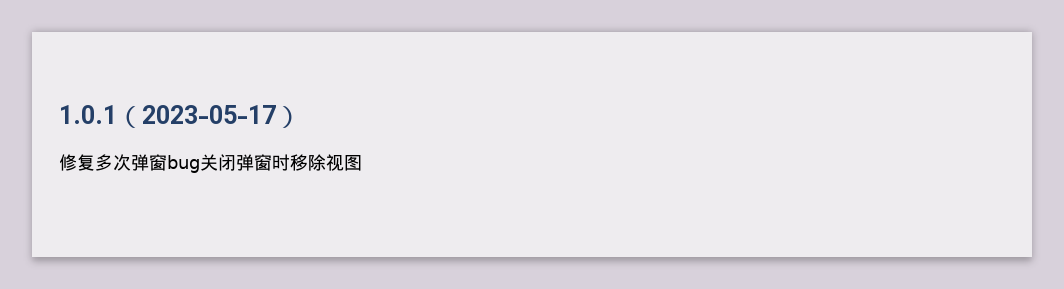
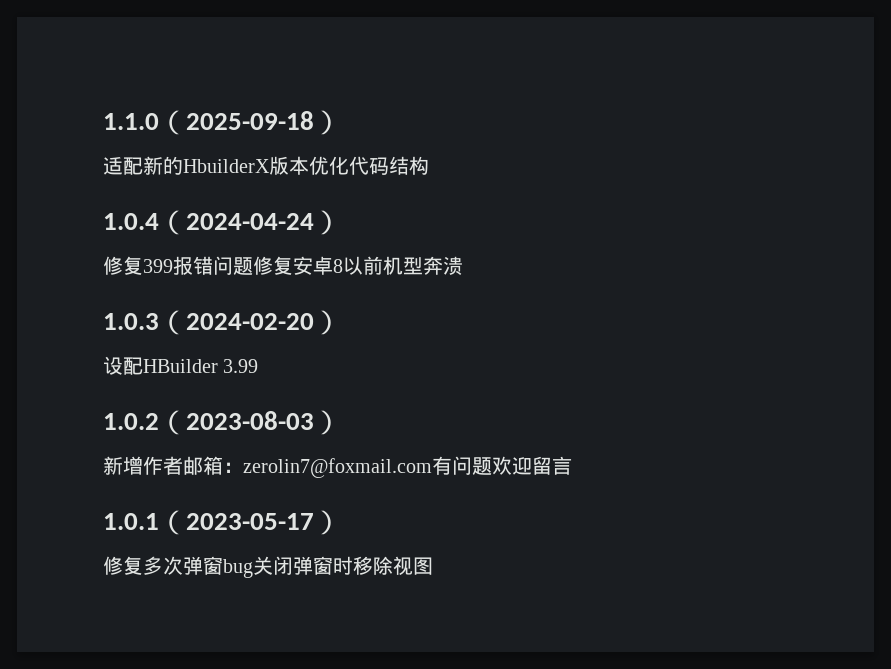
(59, 114) none -> [103,110,341,135] [103,156,429,175] [103,210,341,235] [103,256,463,275] [103,310,341,335] [103,356,259,375] [103,410,341,435] [103,456,572,478] 1.1.0（2025-09-18） // 适配新的HbuilderX版本优化代码结构 // 1.0.4（2024-04-24） // 修复399报错问题修复安卓8以前机型奔溃 // 1.0.3（2024-02-20） // 设配HBuilder 3.99 // 1.0.2（2023-08-03） // 新增作者邮箱：zerolin7@foxmail.com有问题欢迎留言 //

